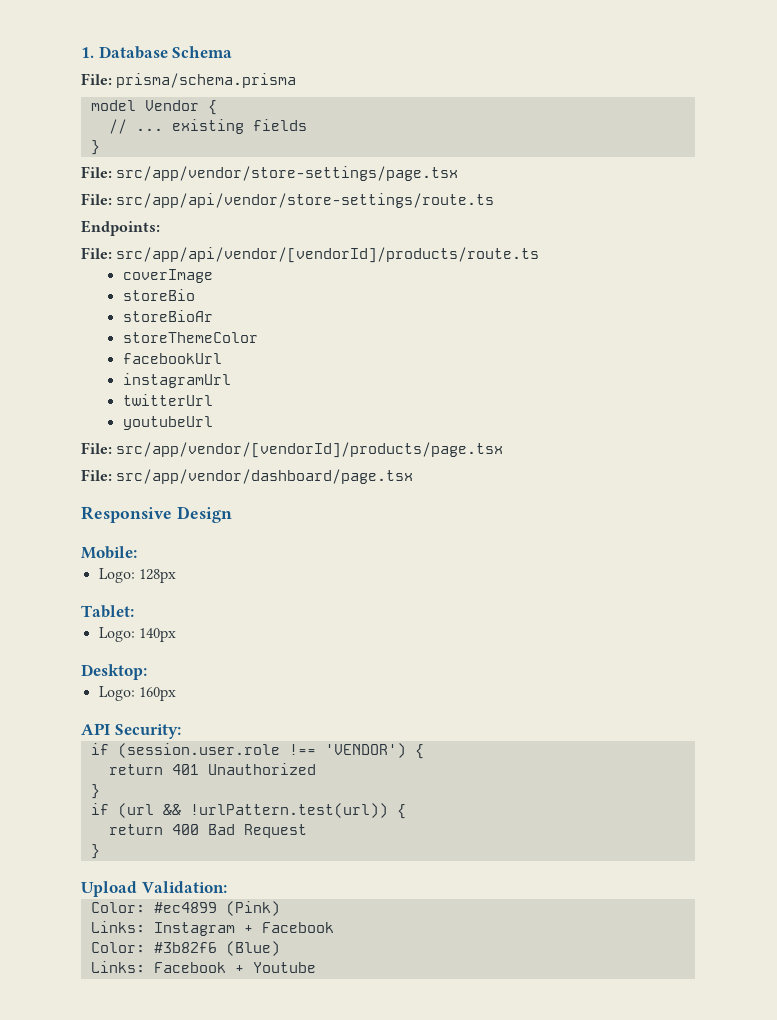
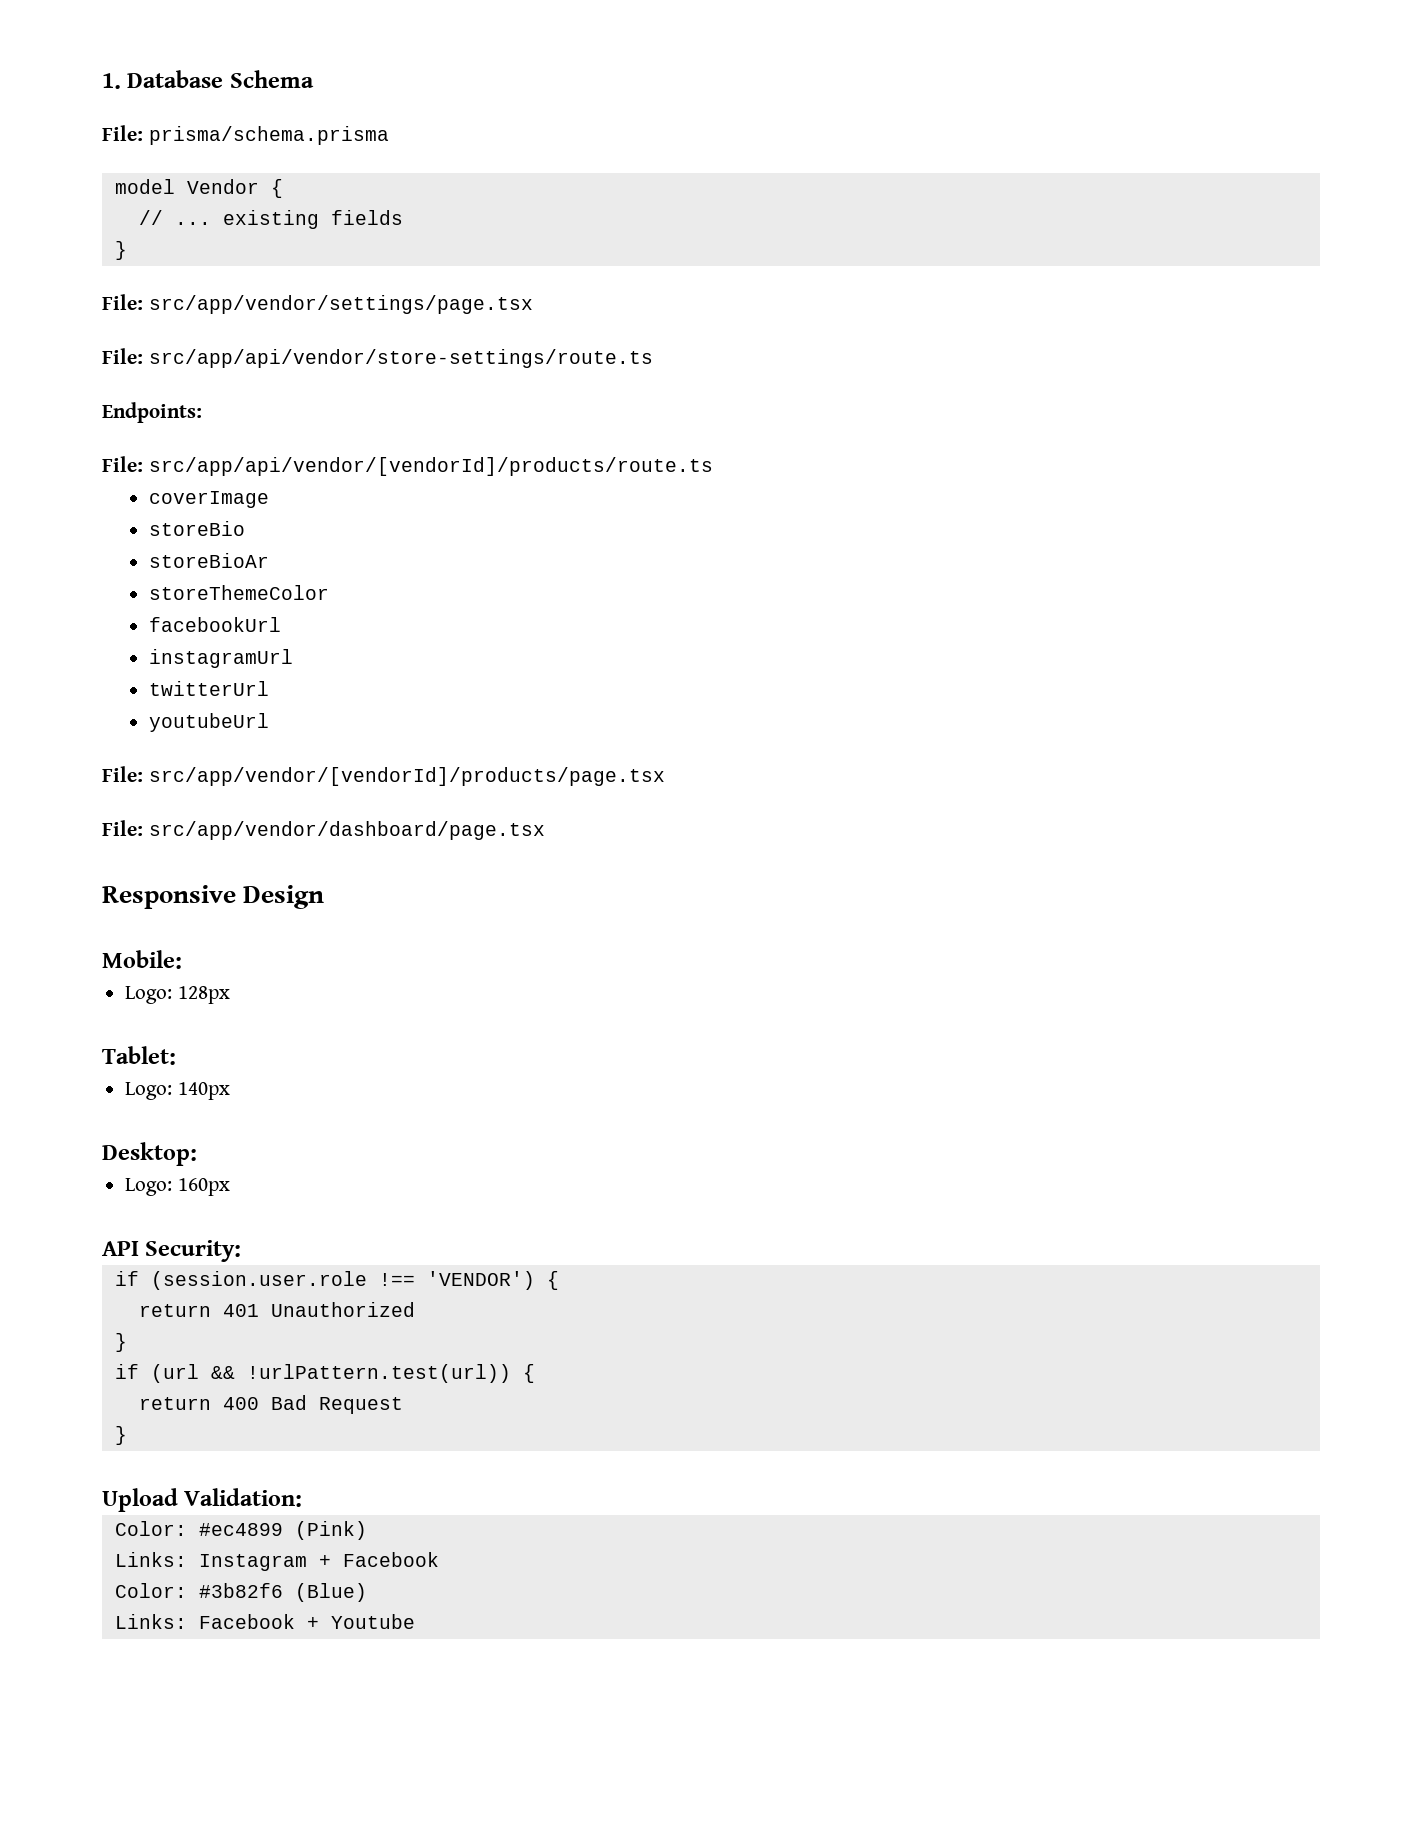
[116,166,459,181] src/app/vendor/store-settings/page.tsx -> [148,295,533,314] src/app/vendor/settings/page.tsx

